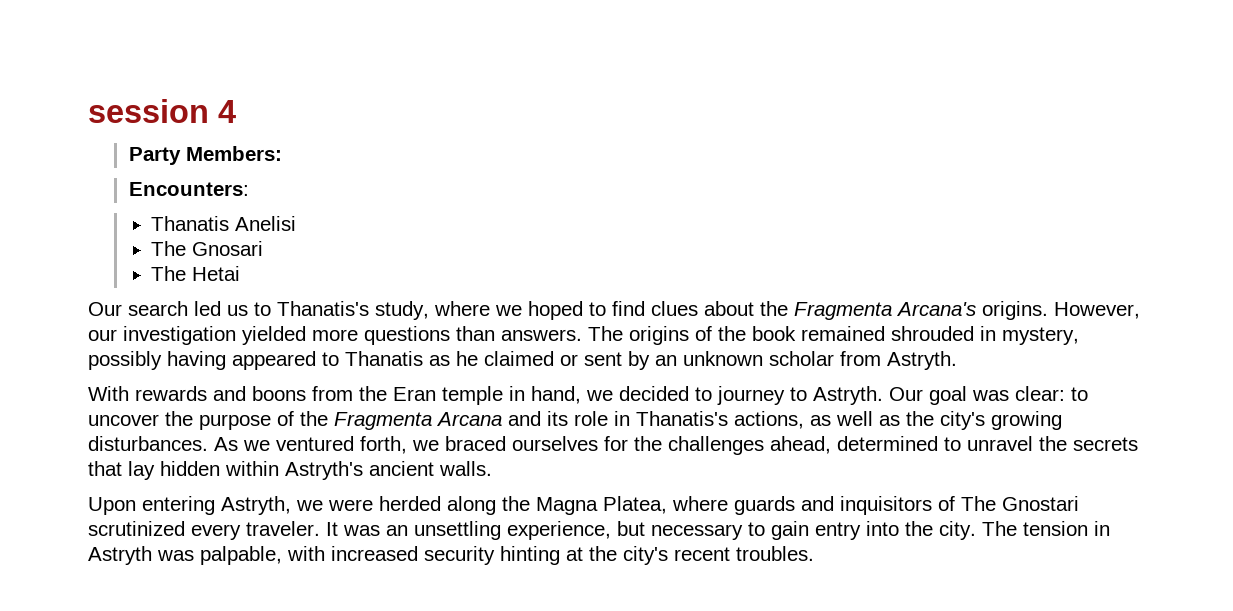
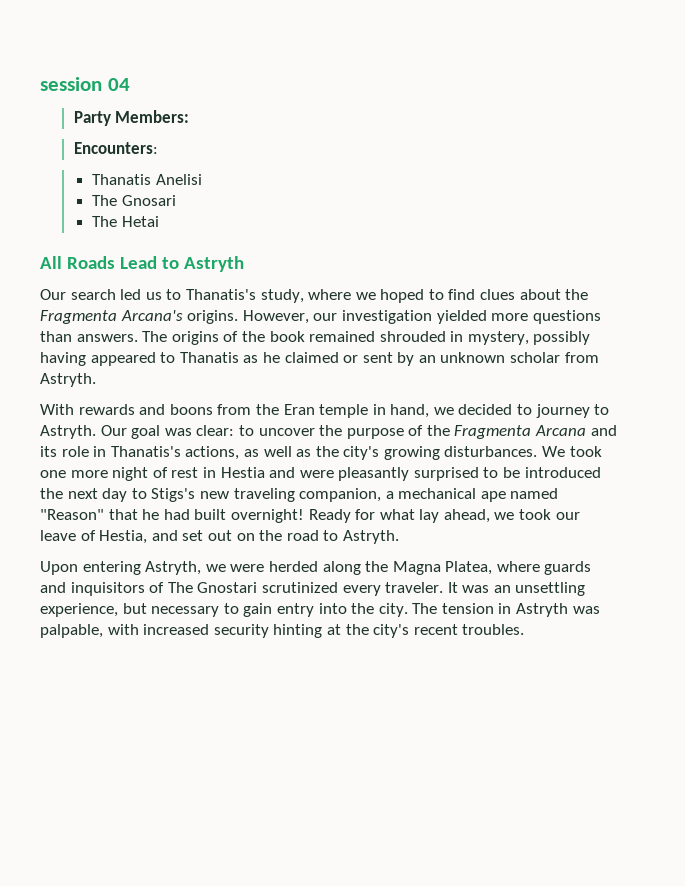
[218,100,236,123] 4 -> [107,78,130,91] 04
(241, 273) none -> [40,256,244,272] // All Roads Lead to Astryth
[214,436,1138,455] [88,461,492,480] As we ventured forth, we braced ourselves for the challenges ahead, determined to unravel the secrets that lay hidden within Astryth's ancient walls. -> [542,446,602,457] [40,467,601,481] [40,488,559,502] [40,509,580,523] [40,530,399,544] We took one more night of rest in Hestia and were pleasantly surprised to be introduced the next day to Stigs's new traveling companion, a mechanical ape named "Reason" that he had built overnight! Ready for what lay ahead, we took our leave of Hestia, and set out on the road to Astryth.

